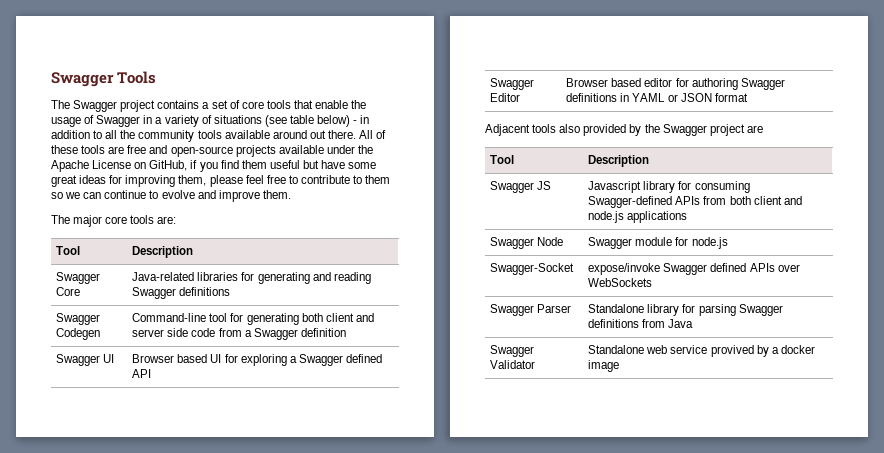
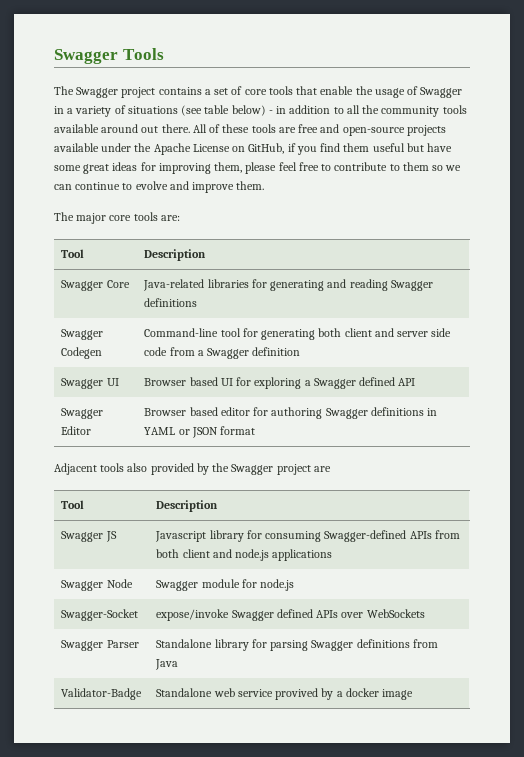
[490,345,535,357] [490,360,536,369] Swagger Validator -> [61,688,143,700] Validator-Badge

